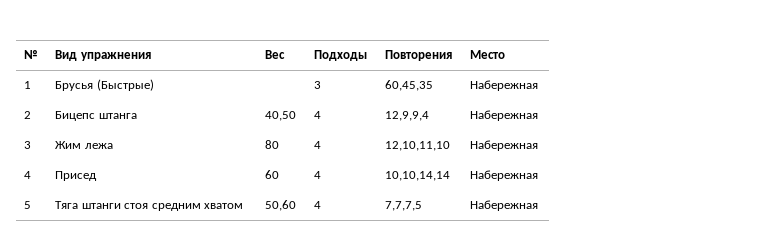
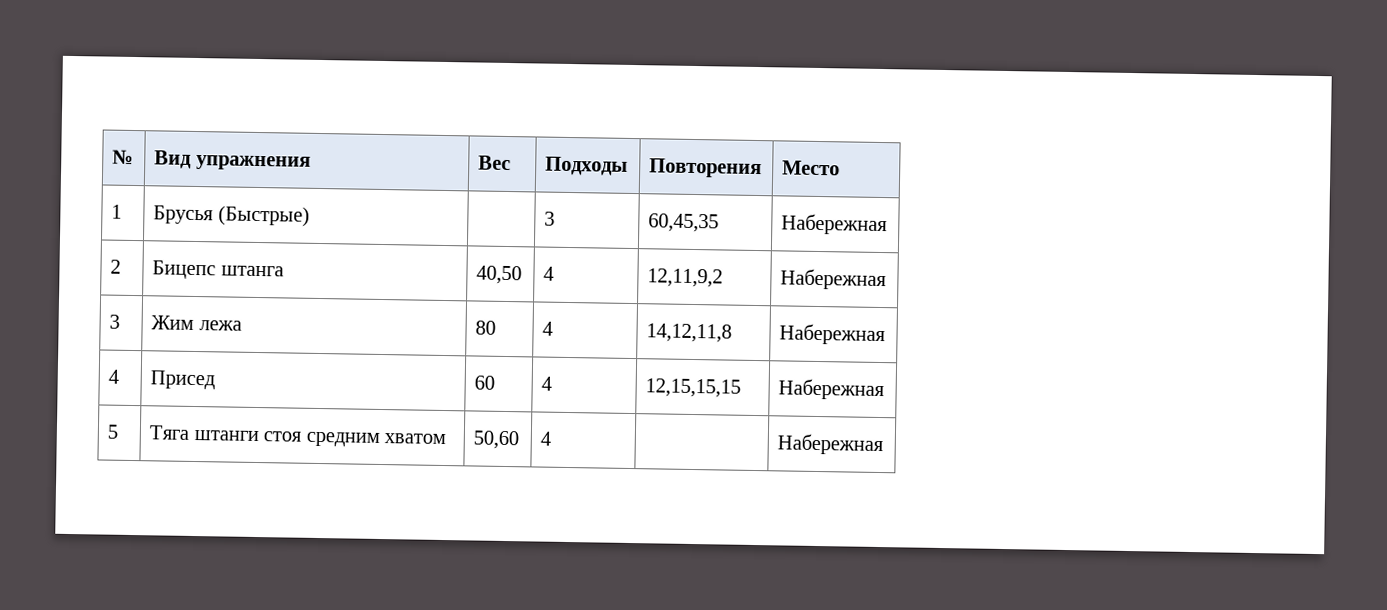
[385,111,430,121] 12,9,9,4 -> [647,268,724,288] 12,11,9,2
[385,141,451,151] 12,10,11,10 -> [646,323,733,343] 14,12,11,8
[385,171,451,181] 10,10,14,14 -> [645,378,742,398] 12,15,15,15
[385,201,423,211] 7,7,7,5 -> (552, 438) none

